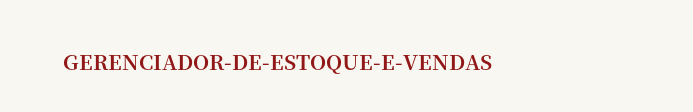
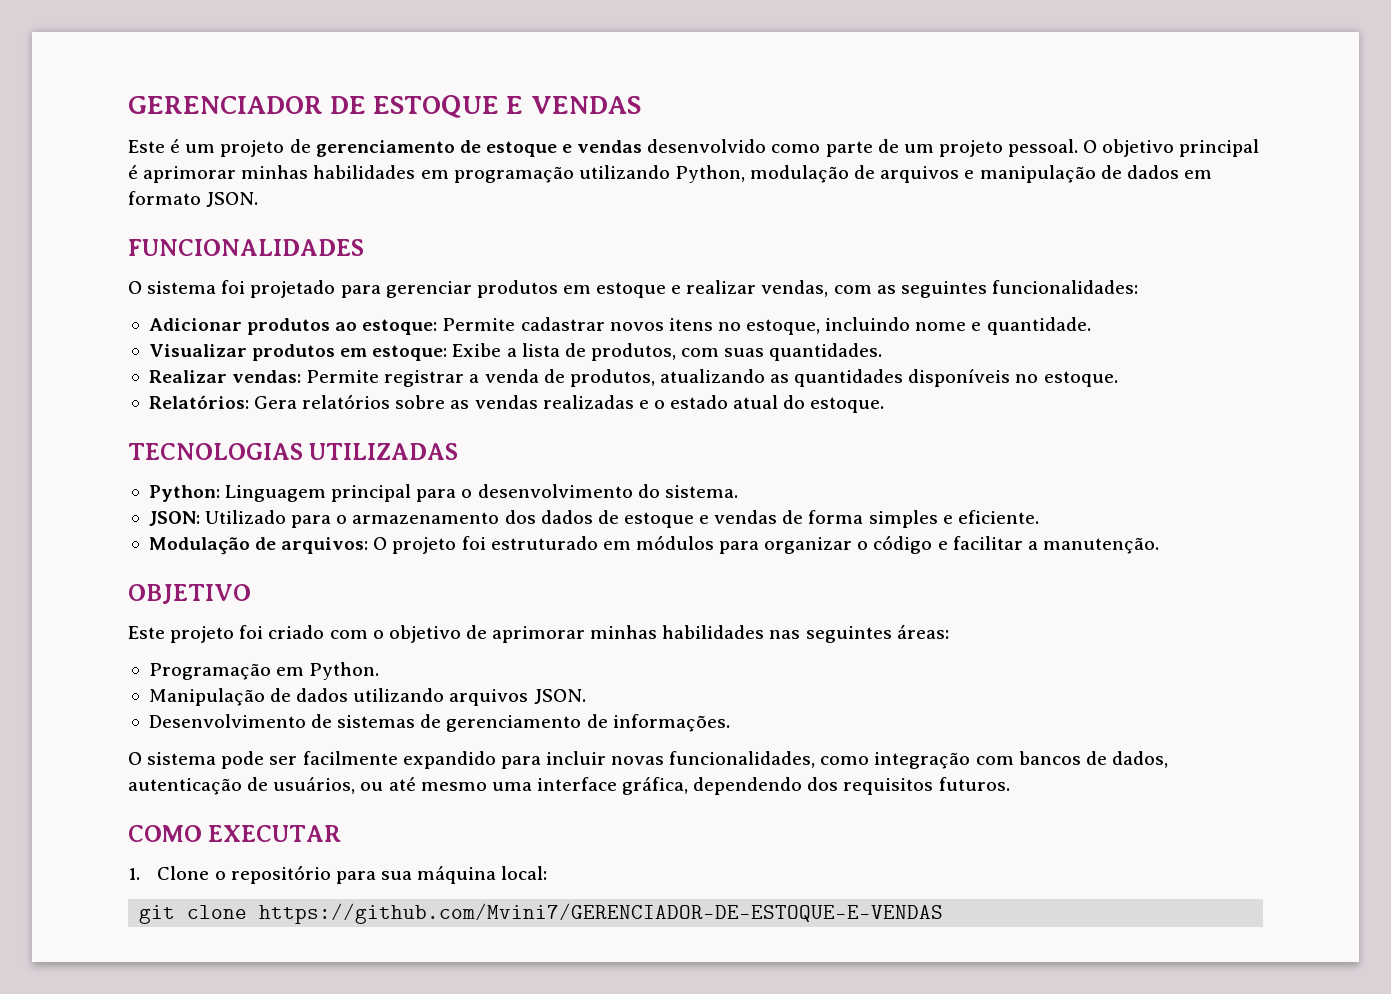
[63,55,492,74] GERENCIADOR-DE-ESTOQUE-E-VENDAS -> [128,95,641,118] [128,139,1260,157] [128,165,1212,183] [128,191,259,207] [128,239,364,256] [128,280,1138,298] [148,317,1091,335] [148,343,883,361] [148,369,1118,387] [148,394,885,413] [128,443,459,460] [148,484,738,502] [148,510,1039,528] [148,535,1159,555] [128,584,251,604] [128,625,949,643] [148,662,380,680] [148,688,586,706] [148,714,730,732] [128,751,1168,769] [128,777,1010,795] [128,825,342,842] [128,865,548,884] [139,903,944,924] GERENCIADOR DE ESTOQUE E VENDAS // Este é um projeto de gerenciamento de estoque e vendas desenvolvido como parte de um projeto pessoal. O objetivo principal é aprimorar minhas habilidades em programação utilizando Python, modulação de arquivos e manipulação de dados em formato JSON. // FUNCIONALIDADES // O sistema foi projetado para gerenciar produtos em estoque e realizar vendas, com as seguintes funcionalidades: // Adicionar produtos ao estoque: Permite cadastrar novos itens no estoque, incluindo nome e quantidade. // Visualizar produtos em estoque: Exibe a lista de produtos, com suas quantidades. // Realizar vendas: Permite registrar a venda de produtos, atualizando as quantidades disponíveis no estoque. // Relatórios: Gera relatórios sobre as vendas realizadas e o estado atual do estoque. // TECNOLOGIAS UTILIZADAS // Python: Linguagem principal para o desenvolvimento do sistema. // JSON: Utilizado para o armazenamento dos dados de estoque e vendas de forma simples e eficiente. // Modulação de arquivos: O projeto foi estruturado em módulos para organizar o código e facilitar a manutenção. // OBJETIVO // Este projeto foi criado com o objetivo de aprimorar minhas habilidades nas seguintes áreas: // Programação em Python. // Manipulação de dados utilizando arquivos JSON. // Desenvolvimento de sistemas de gerenciamento de informações. // O sistema pode ser facilmente expandido para incluir novas funcionalidades, como integração com bancos de dados, autenticação de usuários, ou até mesmo uma interface gráfica, dependendo dos requisitos futuros. // COMO EXECUTAR // 1. Clone o repositório para sua máquina local: // git clone https://github.com/Mvini7/GERENCIADOR-DE-ESTOQUE-E-VENDAS

